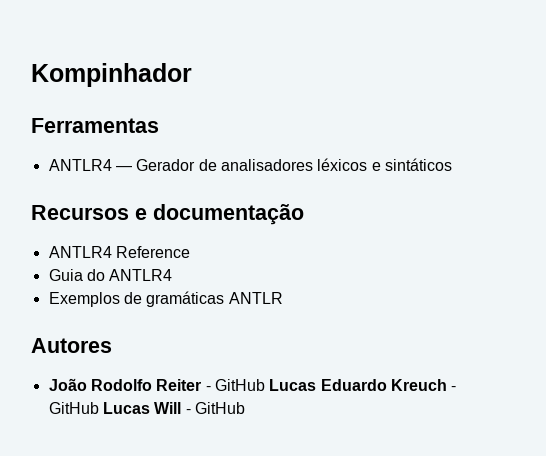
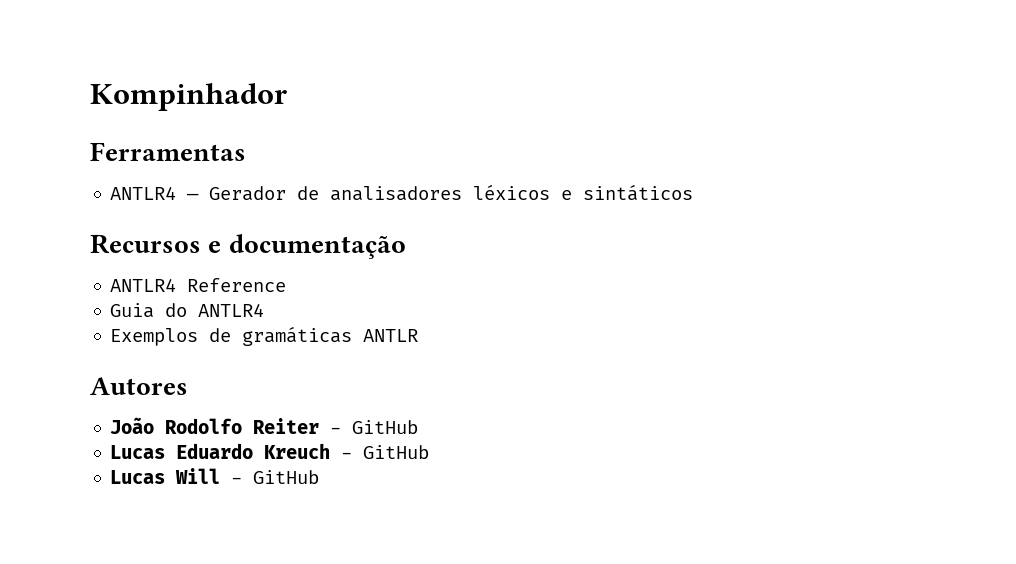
(265, 385) none -> (419, 427) //
(99, 408) none -> (430, 452) //

